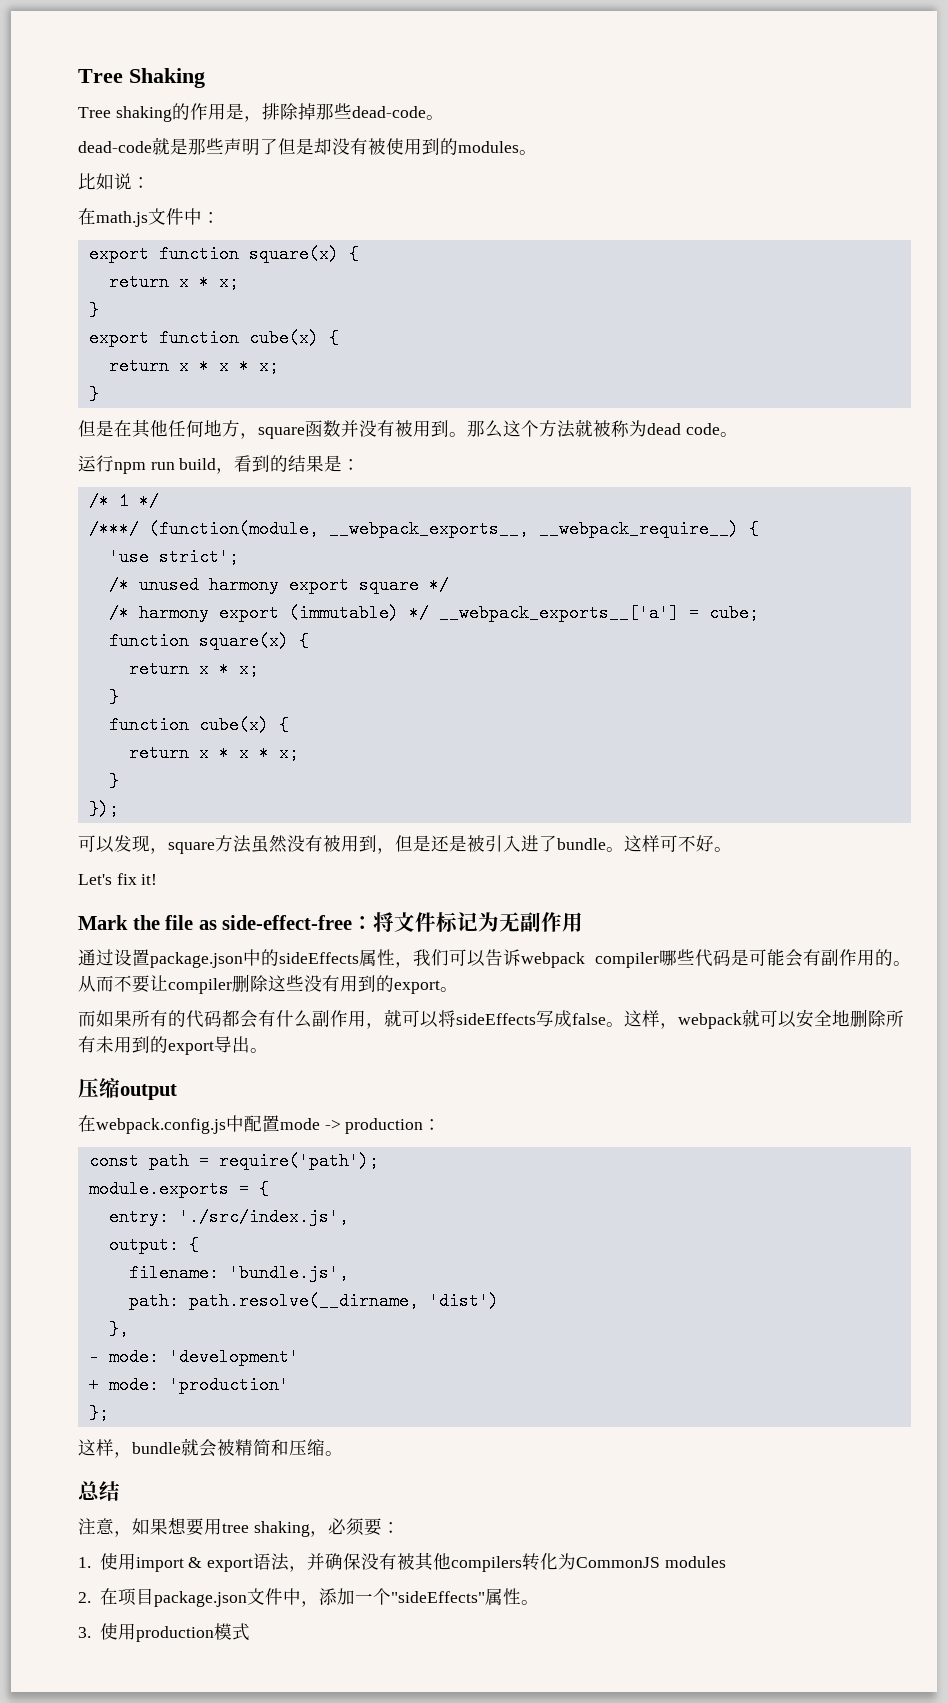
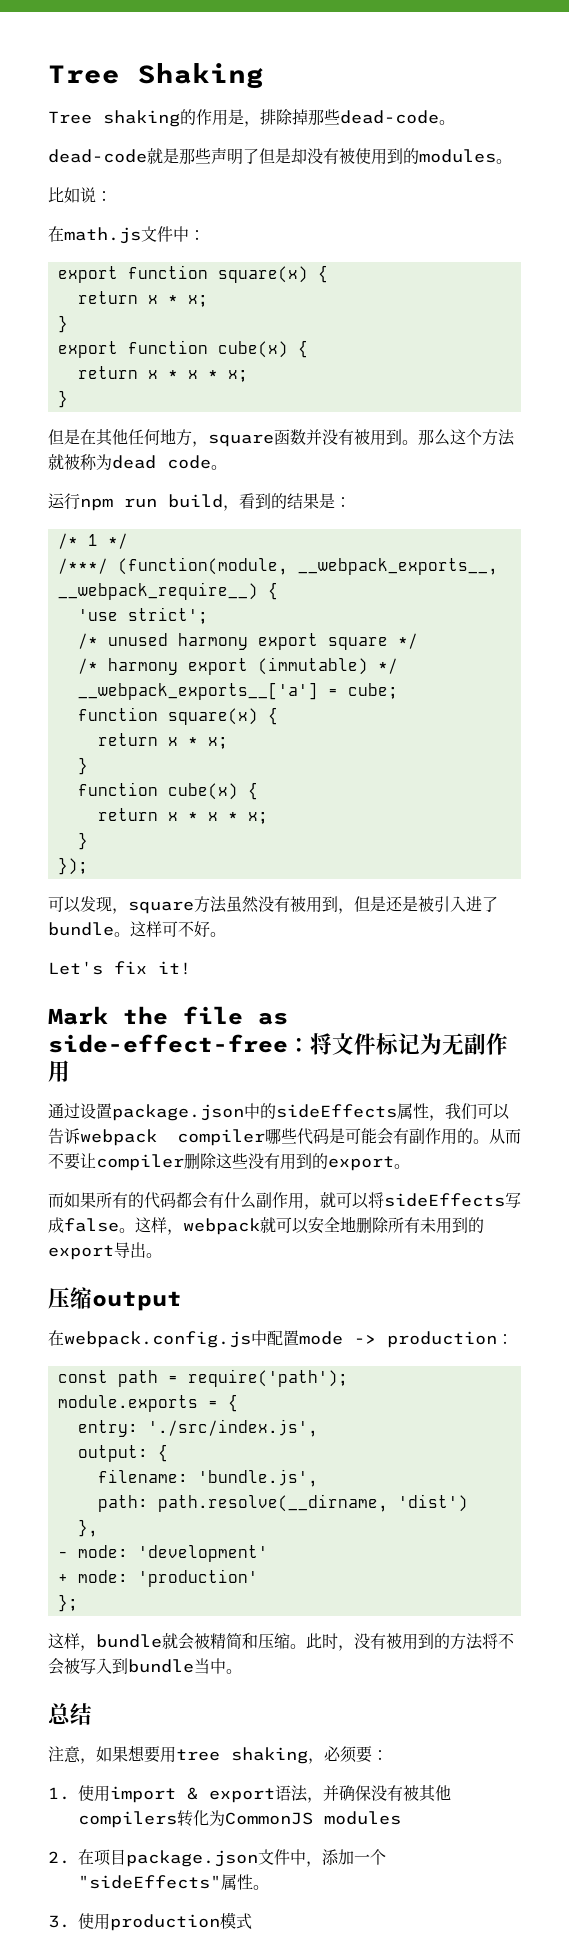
(343, 1453) none -> [306,1633,514,1651] [48,1658,242,1675] 此时，没有被用到的方法将不会被写入到bundle当中。

